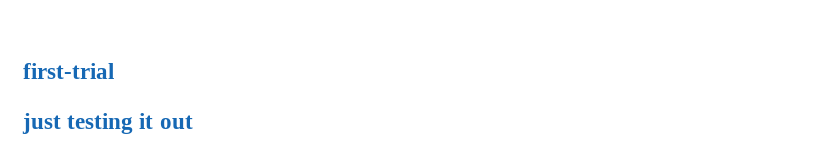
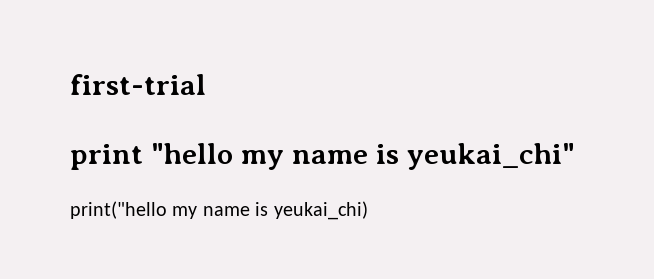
[22,113,193,134] just testing it out -> [70,143,575,170] [70,201,368,220] print "hello my name is yeukai_chi" // print("hello my name is yeukai_chi)

